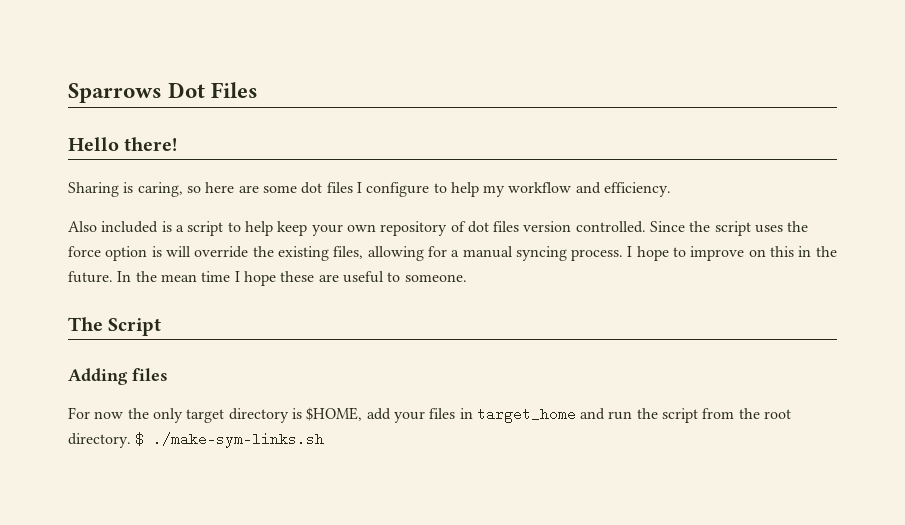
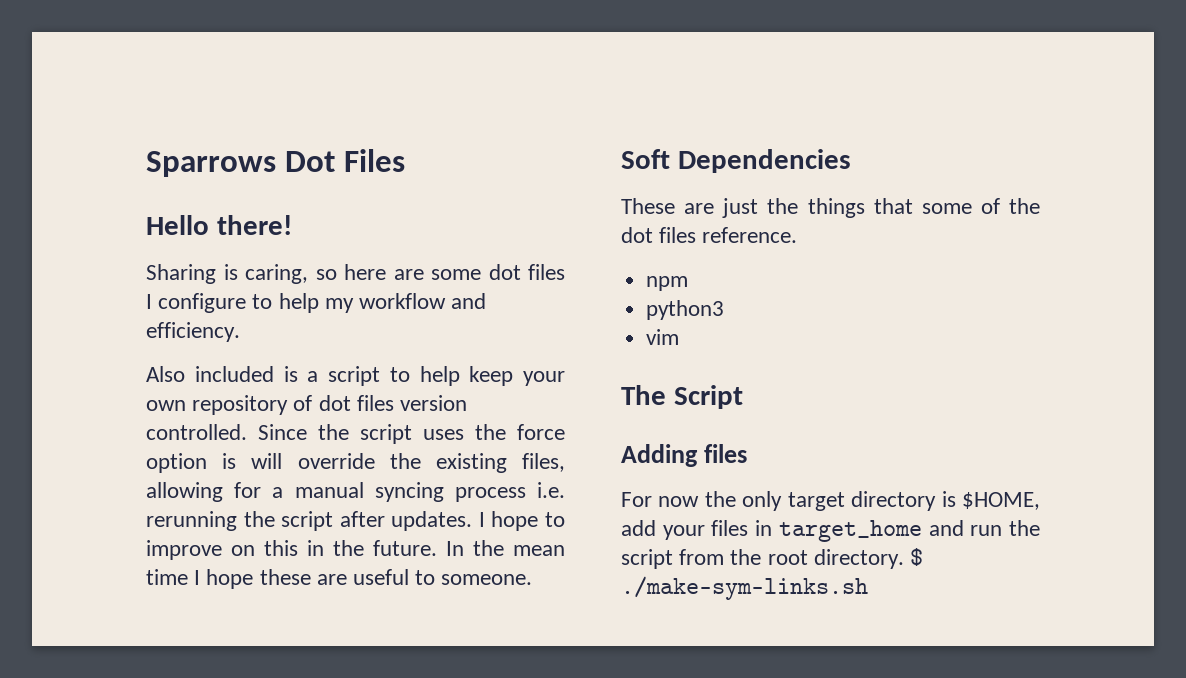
[571,249,624,261] process. -> [454,482,565,502] [146,511,473,531] process i.e. rerunning the script after updates.
(467, 278) none -> [621,149,851,173] [621,198,1040,218] [621,227,798,243] [646,276,689,291] [646,300,725,320] [646,329,680,345] // Soft Dependencies // These are just the things that some of the dot files reference. // npm // python3 // vim

